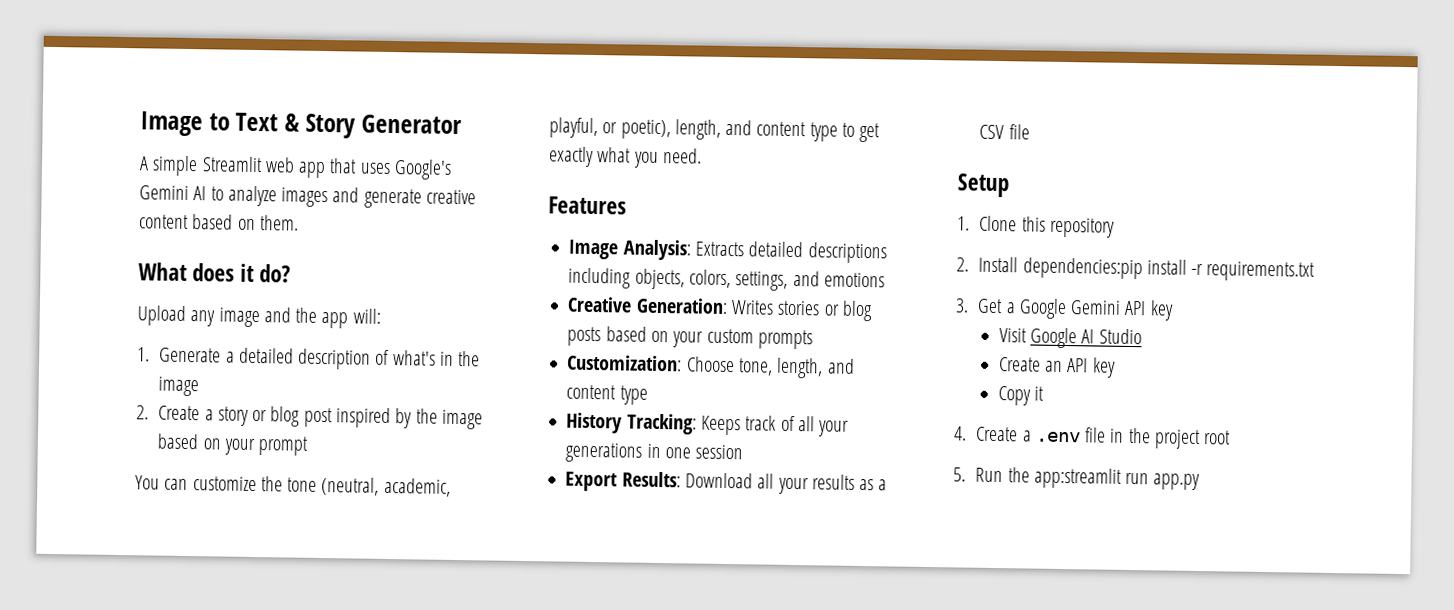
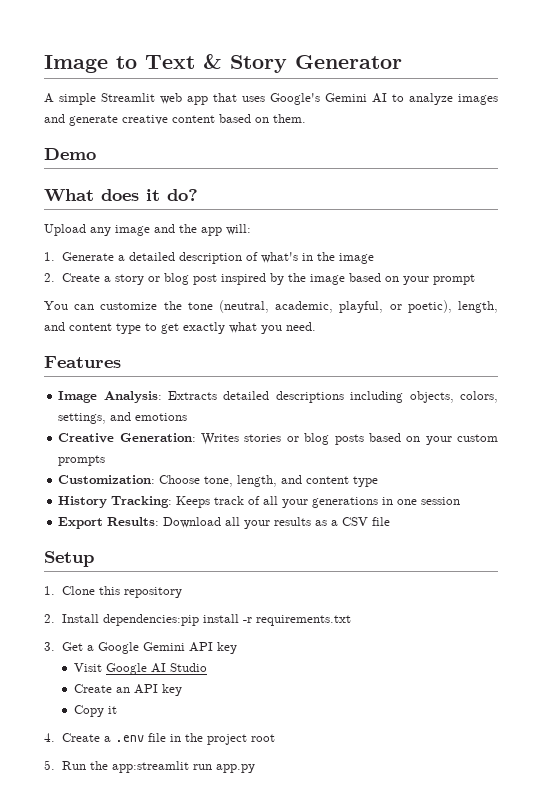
(299, 223) none -> [44,148,96,160] // Demo

